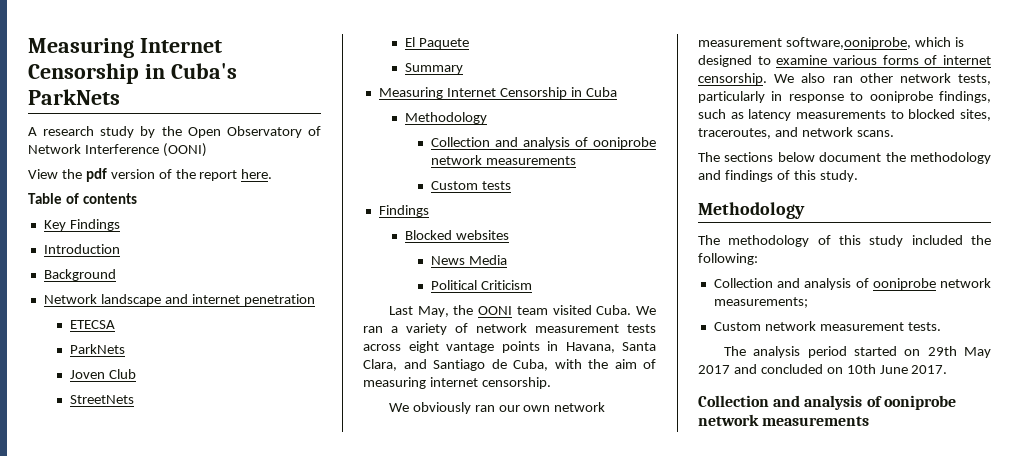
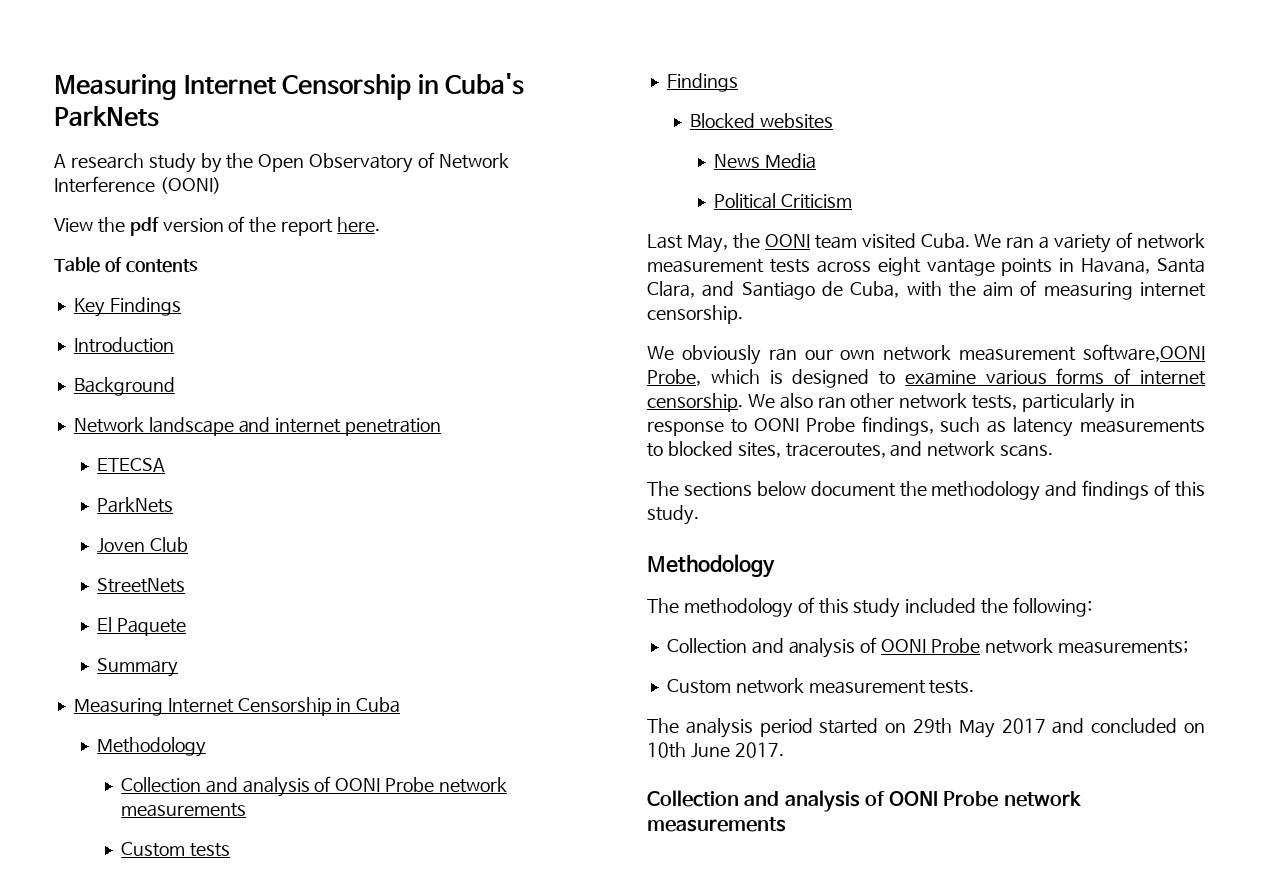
[593,137,656,149] ooniprobe -> [335,777,435,792] OONI Probe
[785,37,911,49] software,ooniprobe, -> [1083,344,1205,362] [647,369,701,386] software,OONI Probe,
[869,91,933,103] ooniprobe -> [753,417,855,432] OONI Probe
[872,278,936,290] ooniprobe -> [881,638,981,653] OONI Probe
[883,395,956,410] ooniprobe -> [889,791,999,807] OONI Probe

